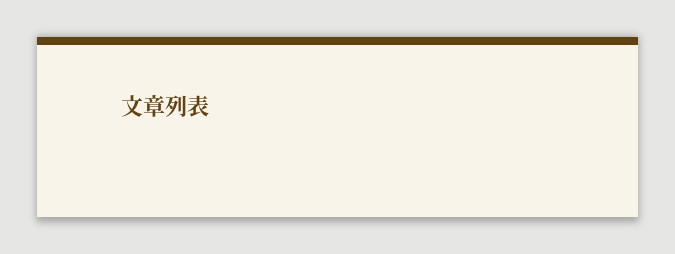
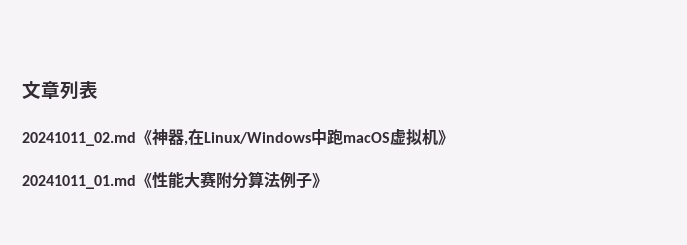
(209, 106) none -> [22,128,454,146] [22,171,328,189] // 20241011_02.md《神器,在Linux/Windows中跑macOS虚拟机》 // 20241011_01.md《性能大赛附分算法例子》

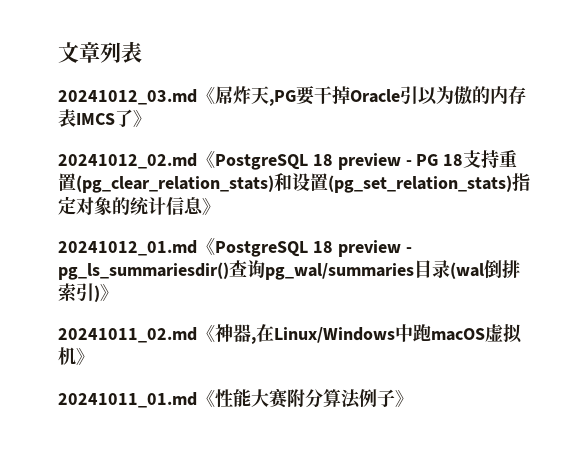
(98, 90) none -> [58,86,526,106] [58,109,151,127] [58,150,518,170] [58,173,530,193] [58,196,220,215] [58,237,412,257] [58,260,520,280] [57,283,118,302] // 20241012_03.md《屌炸天,PG要干掉Oracle引以为傲的内存表IMCS了》 // 20241012_02.md《PostgreSQL 18 preview - PG 18支持重置(pg_clear_relation_stats)和设置(pg_set_relation_stats)指定对象的统计信息》 // 20241012_01.md《PostgreSQL 18 preview - pg_ls_summariesdir()查询pg_wal/summaries目录(wal倒排索引)》

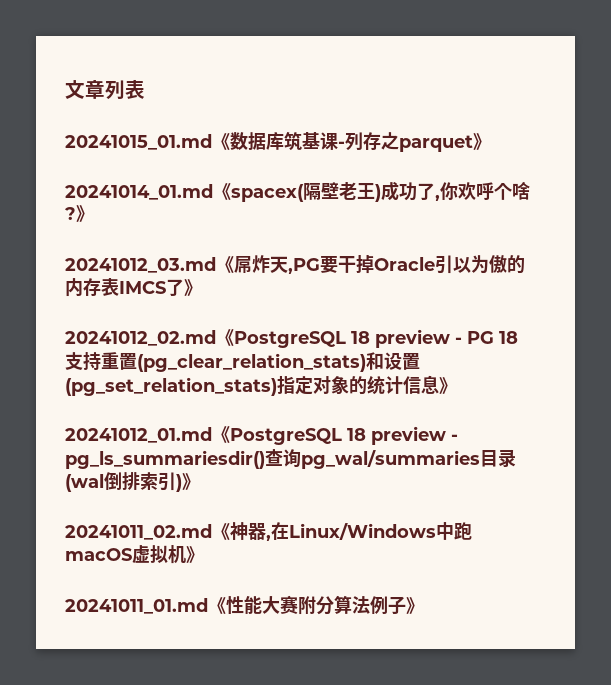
(142, 52) none -> [65,131,491,152] [65,181,530,202] [64,205,94,222] // 20241015_01.md《数据库筑基课-列存之parquet》 // 20241014_01.md《spacex(隔壁老王)成功了,你欢呼个啥?》

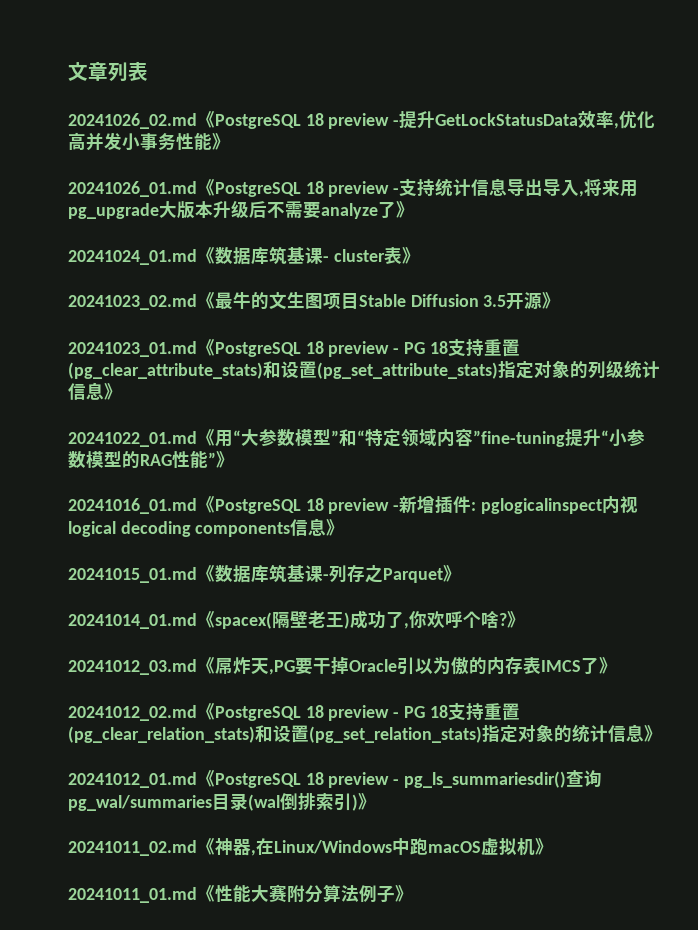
(145, 89) none -> [68,110,656,129] [68,132,230,151] [68,178,639,197] [68,200,414,219] [68,246,420,265] [68,292,561,310] [68,338,520,357] [68,360,660,379] [68,382,122,400] [68,428,645,447] [68,450,234,468] [68,496,638,514] [68,518,345,537] // 20241026_02.md《PostgreSQL 18 preview -提升GetLockStatusData效率,优化高并发小事务性能》 // 20241026_01.md《PostgreSQL 18 preview -支持统计信息导出导入,将来用pg_upgrade大版本升级后不需要analyze了》 // 20241024_01.md《数据库筑基课- cluster表》 // 20241023_02.md《最牛的文生图项目Stable Diffusion 3.5开源》 // 20241023_01.md《PostgreSQL 18 preview - PG 18支持重置(pg_clear_attribute_stats)和设置(pg_set_attribute_stats)指定对象的列级统计信息》 // 20241022_01.md《用“大参数模型”和“特定领域内容”fine-tuning提升“小参数模型的RAG性能”》 // 20241016_01.md《PostgreSQL 18 preview -新增插件: pglogicalinspect内视logical decoding components信息》
[399,135,473,152] parquet -> [383,568,443,583] Parquet

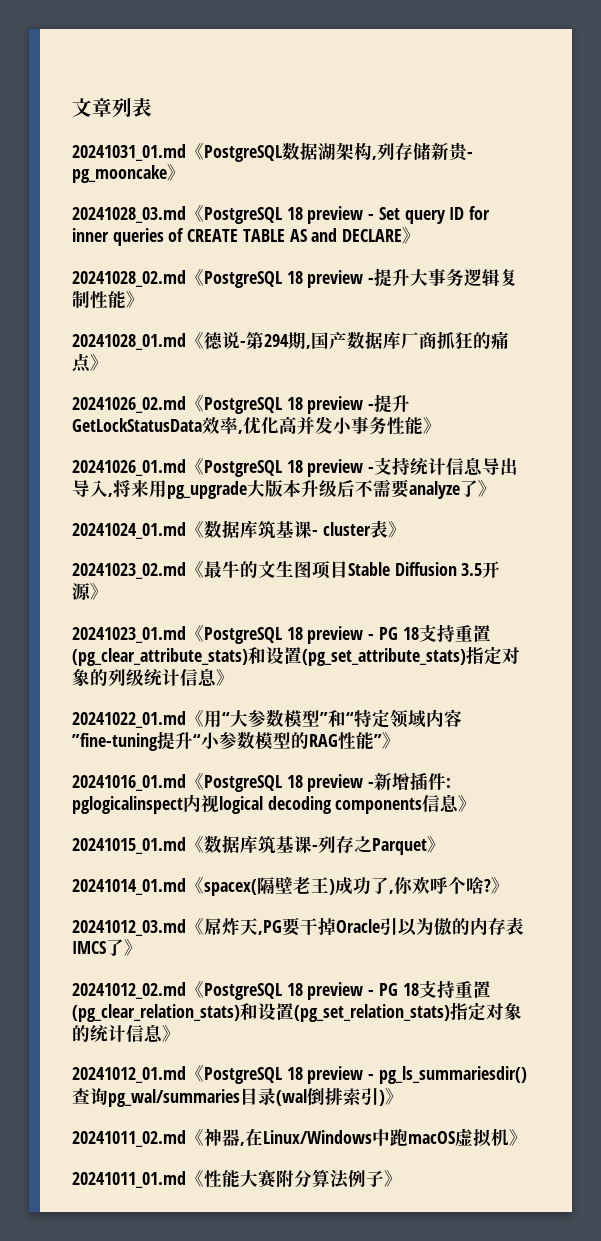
(148, 71) none -> [72,142,473,162] [72,164,185,183] [72,205,491,224] [72,227,421,246] [72,268,519,288] [72,290,144,309] [72,331,509,350] [72,353,108,373] // 20241031_01.md《PostgreSQL数据湖架构,列存储新贵- pg_mooncake》 // 20241028_03.md《PostgreSQL 18 preview - Set query ID for inner queries of CREATE TABLE AS and DECLARE》 // 20241028_02.md《PostgreSQL 18 preview -提升大事务逻辑复制性能》 // 20241028_01.md《德说-第294期,国产数据库厂商抓狂的痛点》

